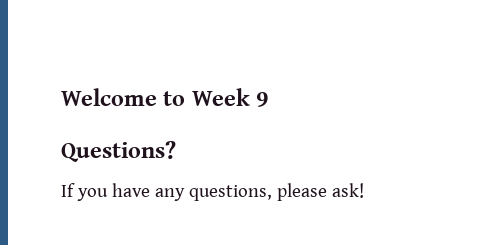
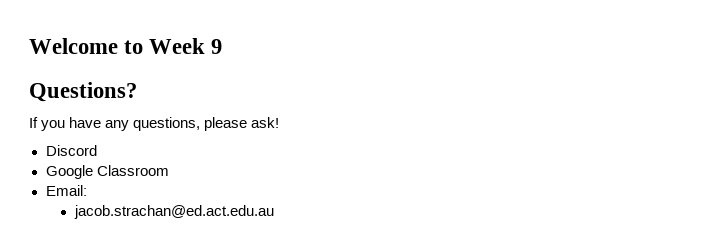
(364, 190) none -> [45,145,97,156] [45,165,169,179] [45,185,87,196] [73,205,274,219] // Discord // Google Classroom // Email: // jacob.strachan@ed.act.edu.au

